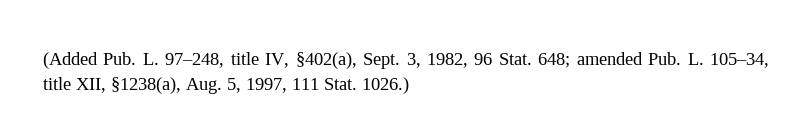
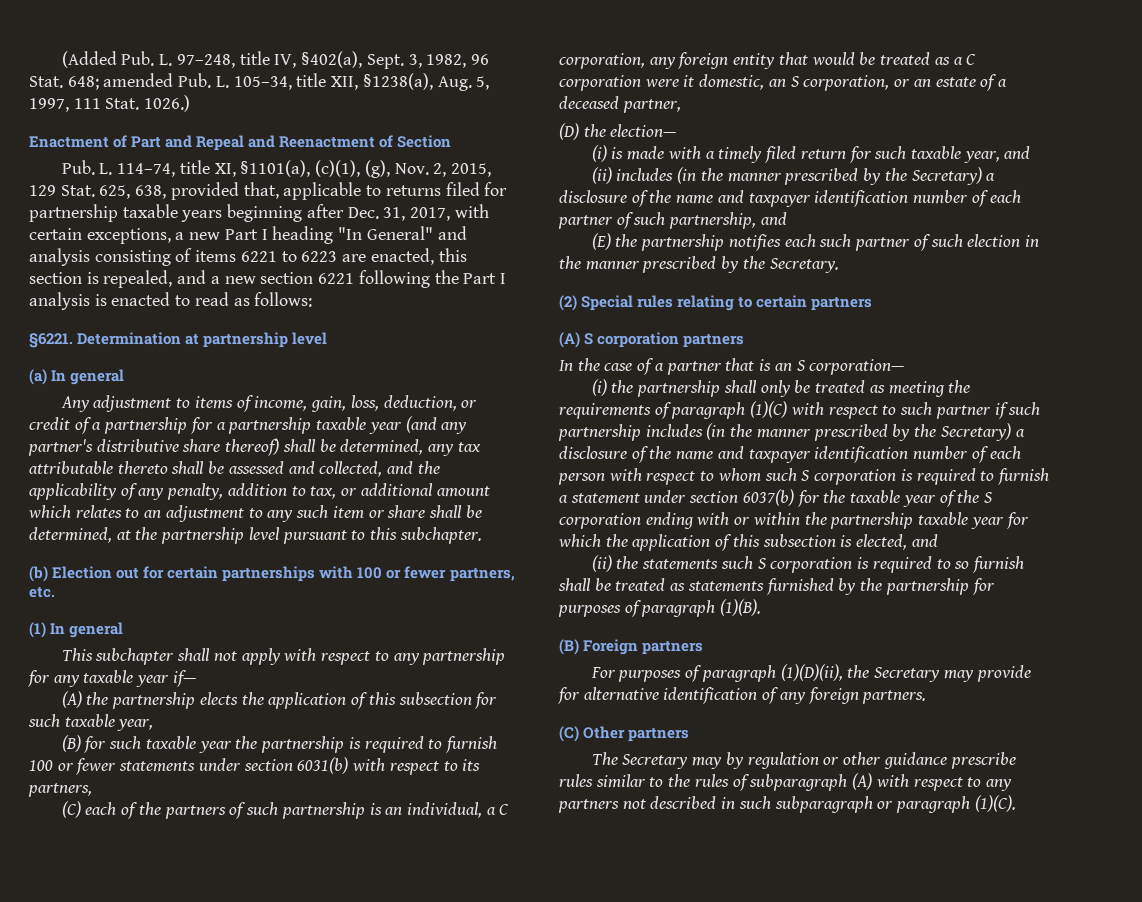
(409, 85) none -> [29,135,452,151] [61,160,491,178] [29,182,508,200] [29,204,489,222] [29,226,467,244] [29,248,467,266] [29,270,506,288] [29,292,313,310] [29,332,328,348] [29,369,125,385] [60,395,478,412] [29,416,468,434] [28,438,481,456] [29,461,440,477] [29,483,490,500] [28,505,482,522] [29,527,482,544] [29,566,515,582] [29,587,55,598] [29,622,124,638] [61,648,506,665] [28,670,196,687] [61,691,498,709] [28,714,154,731] [61,735,497,753] [29,757,481,775] [28,783,92,797] [61,801,510,819] [559,52,977,69] [559,74,1007,91] [559,96,681,113] [559,123,677,140] [591,145,1031,163] [591,167,996,185] [559,190,1021,207] [558,212,787,229] [591,233,1039,251] [559,256,839,273] [559,295,873,311] [559,332,745,348] [559,358,905,375] [591,379,971,397] [559,401,1041,419] [558,423,1025,441] [559,446,1021,463] [558,468,1049,485] [559,489,992,507] [559,512,1029,529] [558,534,938,551] [591,555,1024,573] [558,578,995,595] [558,599,762,617] [559,639,704,655] [590,664,1031,682] [558,687,927,704] [559,726,690,742] [591,752,1016,769] [559,773,1012,791] [558,795,1016,813] // Enactment of Part and Repeal and Reenactment of Section // Pub. L. 114–74, title XI, §1101(a), (c)(1), (g), Nov. 2, 2015, 129 Stat. 625, 638, provided that, applicable to returns filed for partnership taxable years beginning after Dec. 31, 2017, with certain exceptions, a new Part I heading "In General" and analysis consisting of items 6221 to 6223 are enacted, this section is repealed, and a new section 6221 following the Part I analysis is enacted to read as follows: // §6221. Determination at partnership level // (a) In general // Any adjustment to items of income, gain, loss, deduction, or credit of a partnership for a partnership taxable year (and any partner's distributive share thereof) shall be determined, any tax attributable thereto shall be assessed and collected, and the applicability of any penalty, addition to tax, or additional amount which relates to an adjustment to any such item or share shall be determined, at the partnership level pursuant to this subchapter. // (b) Election out for certain partnerships with 100 or fewer partners, etc. // (1) In general // This subchapter shall not apply with respect to any partnership for any taxable year if— // (A) the partnership elects the application of this subsection for such taxable year, // (B) for such taxable year the partnership is required to furnish 100 or fewer statements under section 6031(b) with respect to its partners, // (C) each of the partners of such partnership is an individual, a C corporation, any foreign entity that would be treated as a C corporation were it domestic, an S corporation, or an estate of a deceased partner, // (D) the election— // (i) is made with a timely filed return for such taxable year, and // (ii) includes (in the manner prescribed by the Secretary) a disclosure of the name and taxpayer identification number of each partner of such partnership, and // (E) the partnership notifies each such partner of such election in the manner prescribed by the Secretary. // (2) Special rules relating to certain partners // (A) S corporation partners // In the case of a partner that is an S corporation— // (i) the partnership shall only be treated as meeting the requirements of paragraph (1)(C) with respect to such partner if such partnership includes (in the manner prescribed by the Secretary) a disclosure of the name and taxpayer identification number of each person with respect to whom such S corporation is required to furnish a statement under section 6037(b) for the taxable year of the S corporation ending with or within the partnership taxable year for which the application of this subsection is elected, and // (ii) the statements such S corporation is required to so furnish shall be treated as statements furnished by the partnership for purposes of paragraph (1)(B). // (B) Foreign partners // For purposes of paragraph (1)(D)(ii), the Secretary may provide for alternative identification of any foreign partners. // (C) Other partners // The Secretary may by regulation or other guidance prescribe rules similar to the rules of subparagraph (A) with respect to any partners not described in such subparagraph or paragraph (1)(C).

